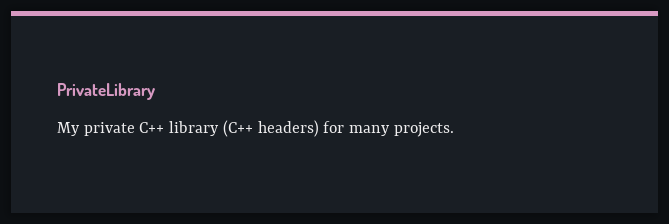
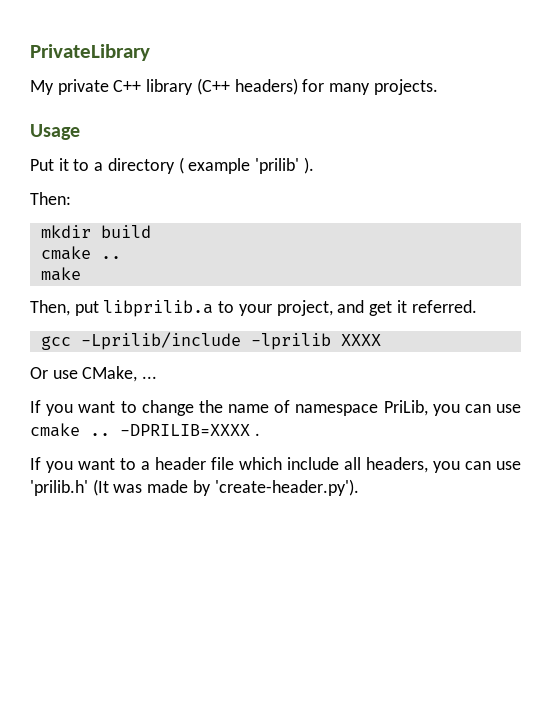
(454, 129) none -> [30,124,80,140] [30,157,314,174] [30,192,71,205] [40,225,151,238] [40,246,121,260] [40,267,81,281] [30,300,477,317] [40,332,381,350] [30,366,158,382] [30,400,521,416] [30,423,260,437] [30,457,521,473] [30,479,359,496] // Usage // Put it to a directory ( example 'prilib' ). // Then: // mkdir build // cmake .. // make // Then, put libprilib.a to your project, and get it referred. // gcc -Lprilib/include -lprilib XXXX // Or use CMake, ... // If you want to change the name of namespace PriLib, you can use cmake .. -DPRILIB=XXXX . // If you want to a header file which include all headers, you can use 'prilib.h' (It was made by 'create-header.py').

